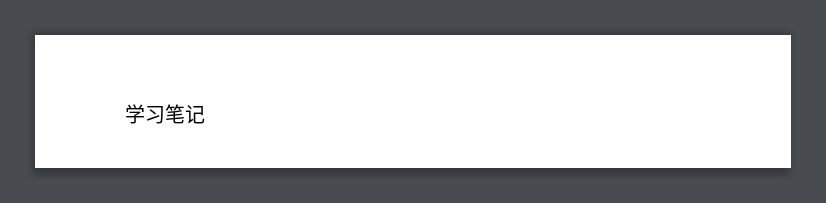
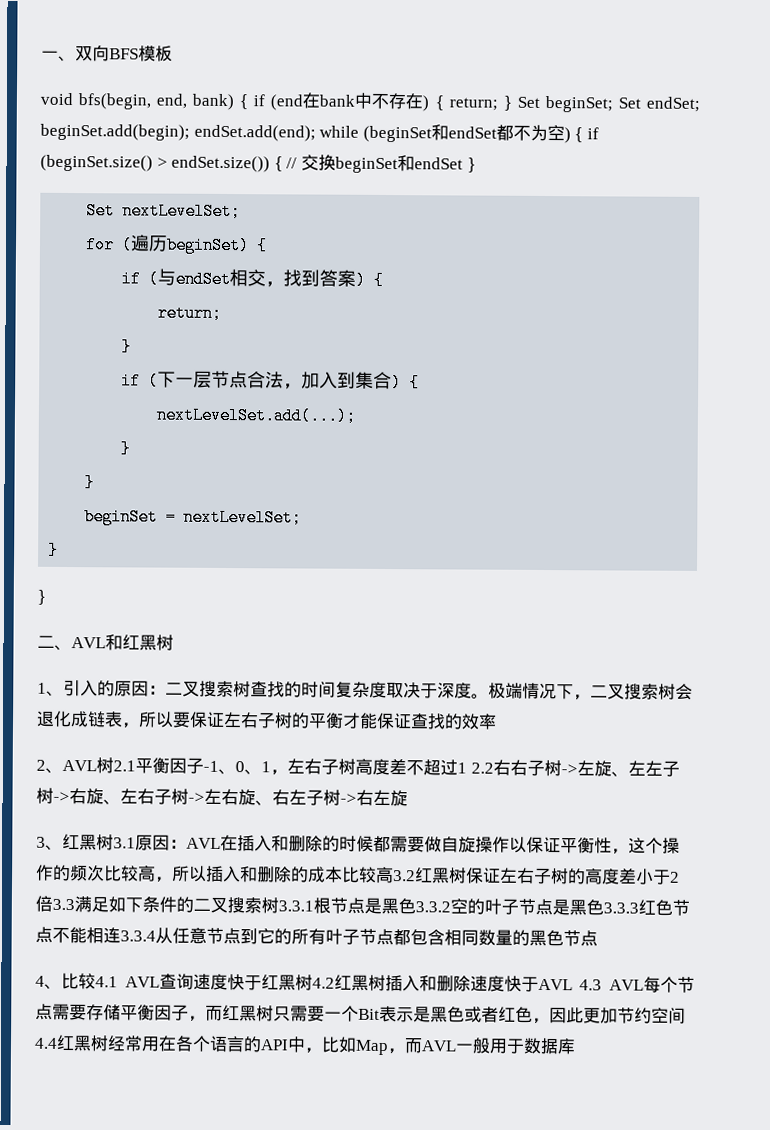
[125,104,205,124] 学习笔记 -> [41,45,173,62] [40,92,700,113] [40,123,599,144] [40,154,476,174] [86,202,242,221] [85,234,269,255] [121,268,385,289] [157,304,223,322] [121,338,133,356] [121,370,421,392] [156,406,357,425] [120,440,132,458] [84,474,96,492] [84,508,303,527] [48,541,60,559] [37,589,46,605] [37,634,174,651] [37,679,693,701] [36,710,497,730] [36,757,680,777] [36,787,408,807] [36,833,680,855] [36,864,680,885] [35,895,690,916] [35,926,598,947] [35,972,695,993] [35,1003,686,1025] [34,1034,576,1056] 一、双向BFS模板 // void bfs(begin, end, bank) { if (end在bank中不存在) { return; } Set beginSet; Set endSet; beginSet.add(begin); endSet.add(end); while (beginSet和endSet都不为空) { if (beginSet.size() > endSet.size()) { // 交换beginSet和endSet } // Set nextLevelSet; // for (遍历beginSet) { // if (与endSet相交，找到答案) { // return; // } // if (下一层节点合法，加入到集合) { // nextLevelSet.add(...); // } // } // beginSet = nextLevelSet; // } // } // 二、AVL和红黑树 // 1、引入的原因：二叉搜索树查找的时间复杂度取决于深度。极端情况下，二叉搜索树会退化成链表，所以要保证左右子树的平衡才能保证查找的效率 // 2、AVL树2.1平衡因子-1、0、1，左右子树高度差不超过1 2.2右右子树->左旋、左左子树->右旋、左右子树->左右旋、右左子树->右左旋 // 3、红黑树3.1原因：AVL在插入和删除的时候都需要做自旋操作以保证平衡性，这个操作的频次比较高，所以插入和删除的成本比较高3.2红黑树保证左右子树的高度差小于2倍3.3满足如下条件的二叉搜索树3.3.1根节点是黑色3.3.2空的叶子节点是黑色3.3.3红色节点不能相连3.3.4从任意节点到它的所有叶子节点都包含相同数量的黑色节点 // 4、比较4.1 AVL查询速度快于红黑树4.2红黑树插入和删除速度快于AVL 4.3 AVL每个节点需要存储平衡因子，而红黑树只需要一个Bit表示是黑色或者红色，因此更加节约空间4.4红黑树经常用在各个语言的API中，比如Map，而AVL一般用于数据库

